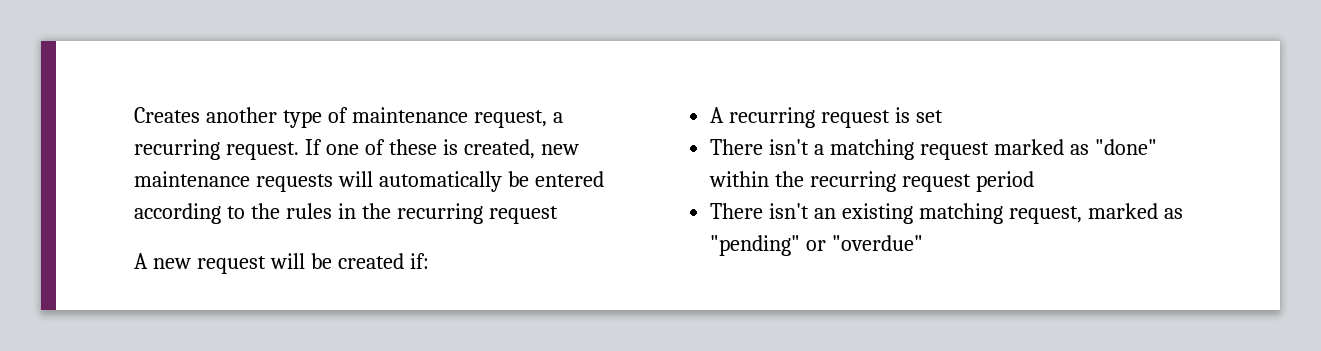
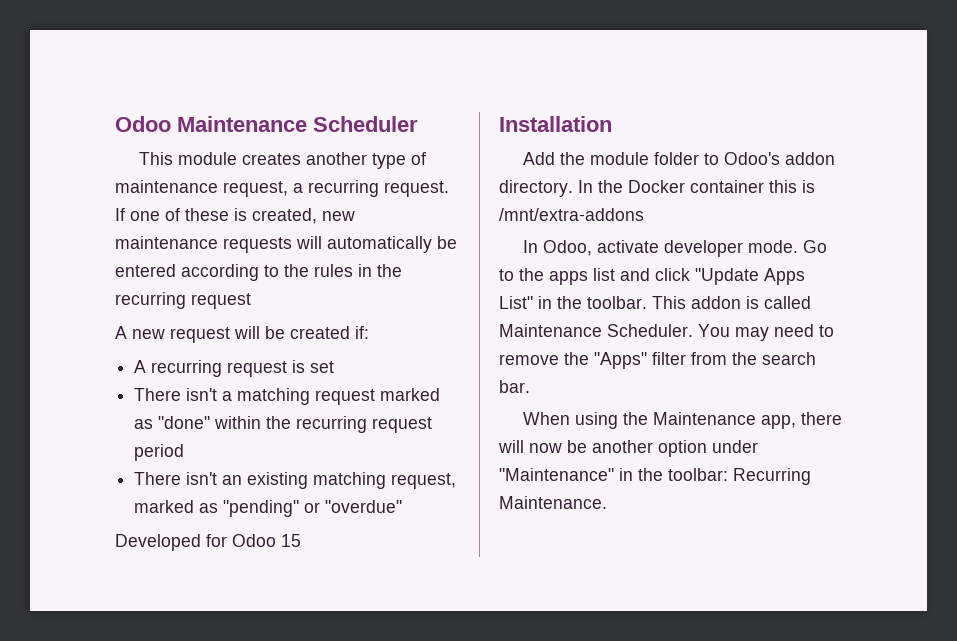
[134,107,200,123] Creates -> [115,116,418,132] [138,152,301,165] Odoo Maintenance Scheduler // This module creates
(924, 243) none -> [115,534,301,551] [499,116,612,132] [522,152,835,165] [499,180,815,197] [499,208,644,221] [522,240,827,257] [499,268,805,285] [499,296,811,309] [499,324,834,341] [499,352,816,369] [499,380,530,393] [522,412,842,429] [498,440,758,457] [499,468,811,485] [499,496,607,509] // Developed for Odoo 15 // Installation // Add the module folder to Odoo's addon directory. In the Docker container this is /mnt/extra-addons // In Odoo, activate developer mode. Go to the apps list and click "Update Apps List" in the toolbar. This addon is called Maintenance Scheduler. You may need to remove the "Apps" filter from the search bar. // When using the Maintenance app, there will now be another option under "Maintenance" in the toolbar: Recurring Maintenance.

